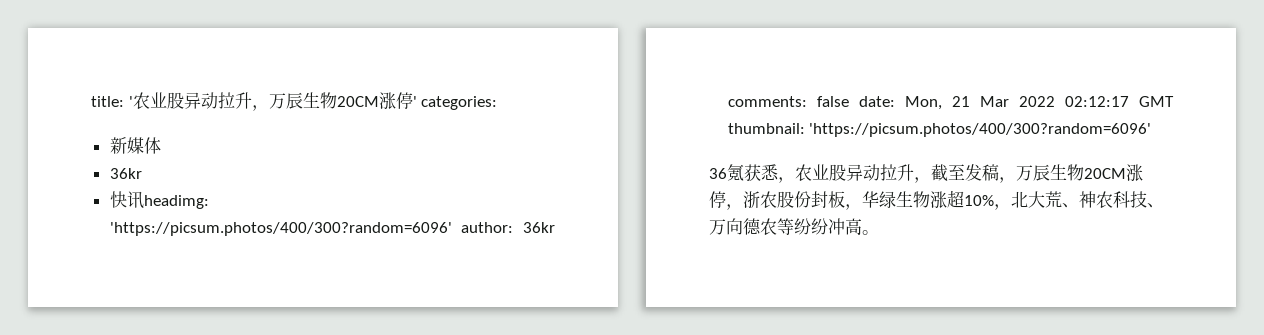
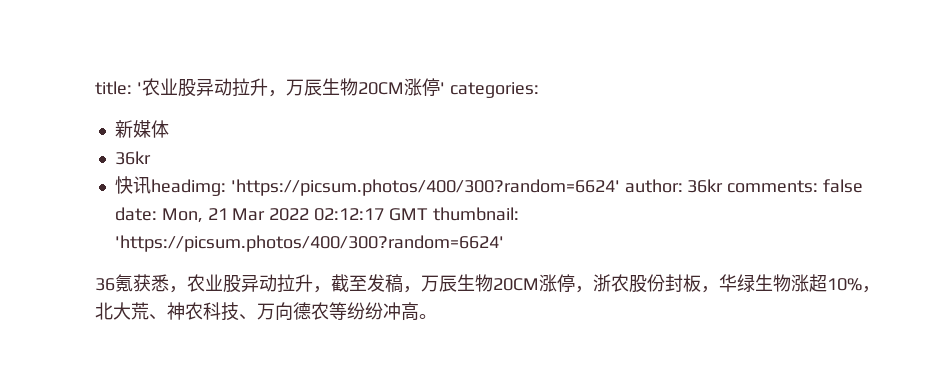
[109,222,452,236] 'https://picsum.photos/400/300?random=6096' -> [230,179,620,196] 'https://picsum.photos/400/300?random=6624'
[809,123,1152,137] 'https://picsum.photos/400/300?random=6096' -> [114,235,504,252] 'https://picsum.photos/400/300?random=6624'

